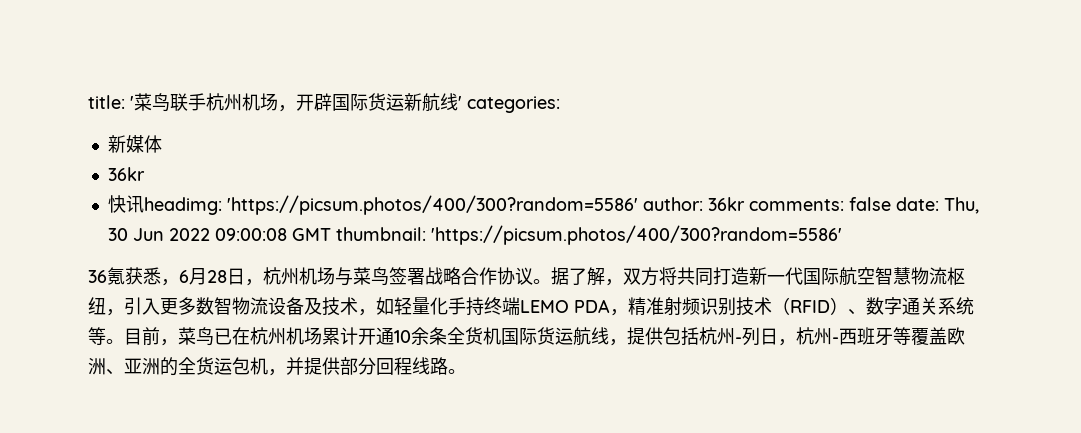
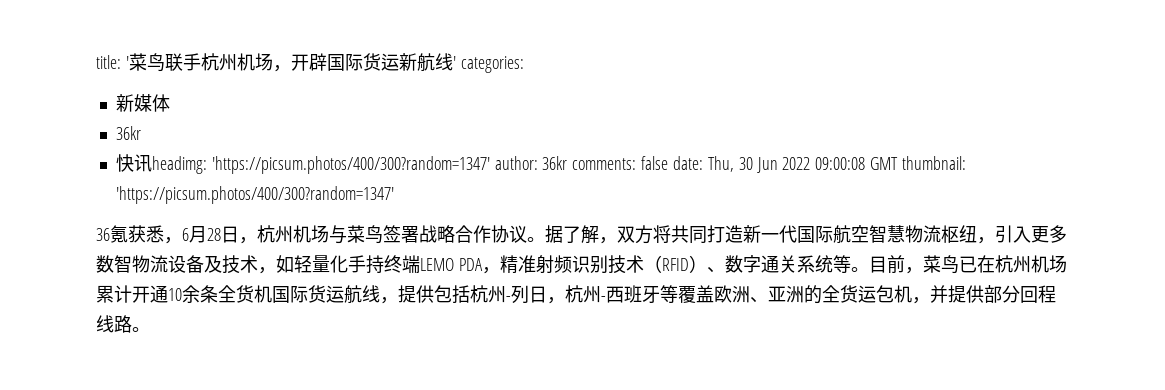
[226,195,638,215] 'https://picsum.photos/400/300?random=5586' -> [211,156,490,174] 'https://picsum.photos/400/300?random=1347'
[430,225,842,245] 'https://picsum.photos/400/300?random=5586' -> [115,186,394,204] 'https://picsum.photos/400/300?random=1347'

